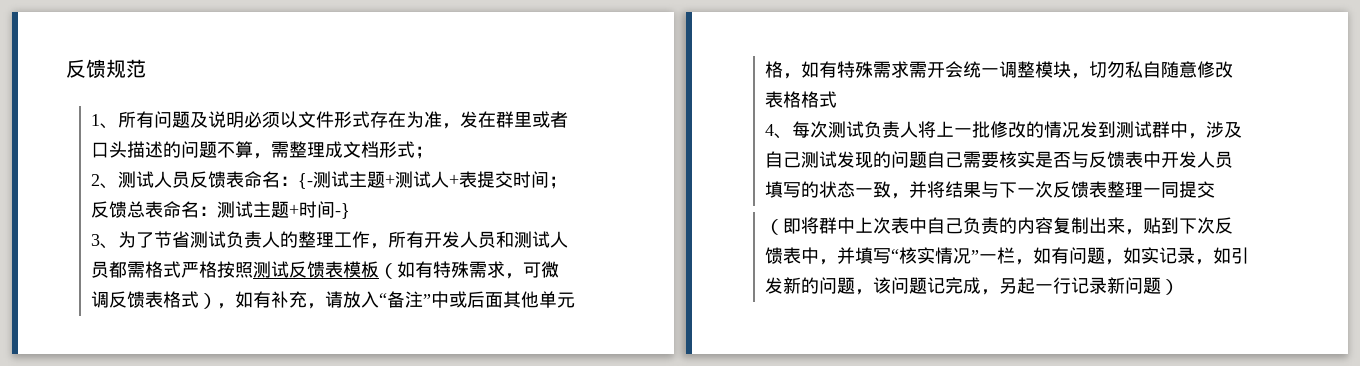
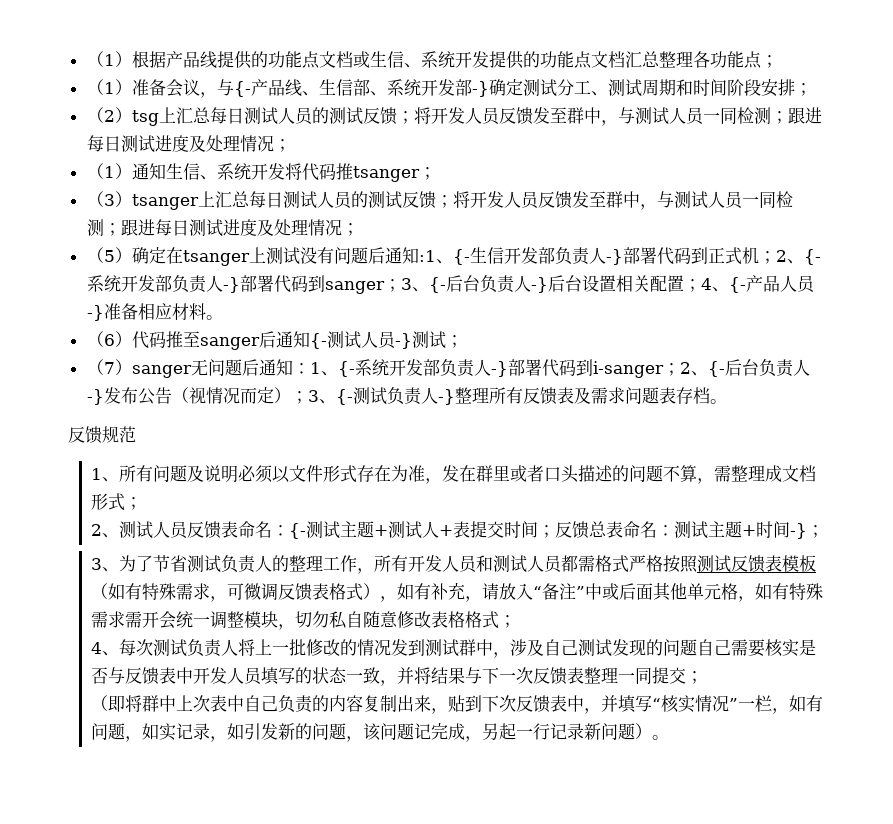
(66, 68) none -> [86,51,778,69] [86,79,812,98] [86,107,822,126] [86,135,291,153] [86,163,436,182] [86,191,793,210] [86,219,359,237] [86,247,821,266] [86,275,816,294] [86,303,223,321] [86,331,463,350] [86,359,810,378] [86,387,727,405] （1）根据产品线提供的功能点文档或生信、系统开发提供的功能点文档汇总整理各功能点； // （1）准备会议，与{-产品线、生信部、系统开发部-}确定测试分工、测试周期和时间阶段安排； // （2）tsg上汇总每日测试人员的测试反馈；将开发人员反馈发至群中，与测试人员一同检测；跟进每日测试进度及处理情况； // （1）通知生信、系统开发将代码推tsanger； // （3）tsanger上汇总每日测试人员的测试反馈；将开发人员反馈发至群中，与测试人员一同检测；跟进每日测试进度及处理情况； // （5）确定在tsanger上测试没有问题后通知:1、{-生信开发部负责人-}部署代码到正式机；2、{-系统开发部负责人-}部署代码到sanger；3、{-后台负责人-}后台设置相关配置；4、{-产品人员-}准备相应材料。 // （6）代码推至sanger后通知{-测试人员-}测试； // （7）sanger无问题后通知：1、{-系统开发部负责人-}部署代码到i-sanger；2、{-后台负责人-}发布公告（视情况而定）；3、{-测试负责人-}整理所有反馈表及需求问题表存档。 //
(351, 211) none -> [807,525,825,538] ；
(838, 99) none -> [499,615,517,628] ；
(1216, 189) none -> [686,671,704,684] ；
(1180, 287) none -> [652,735,670,740] 。

